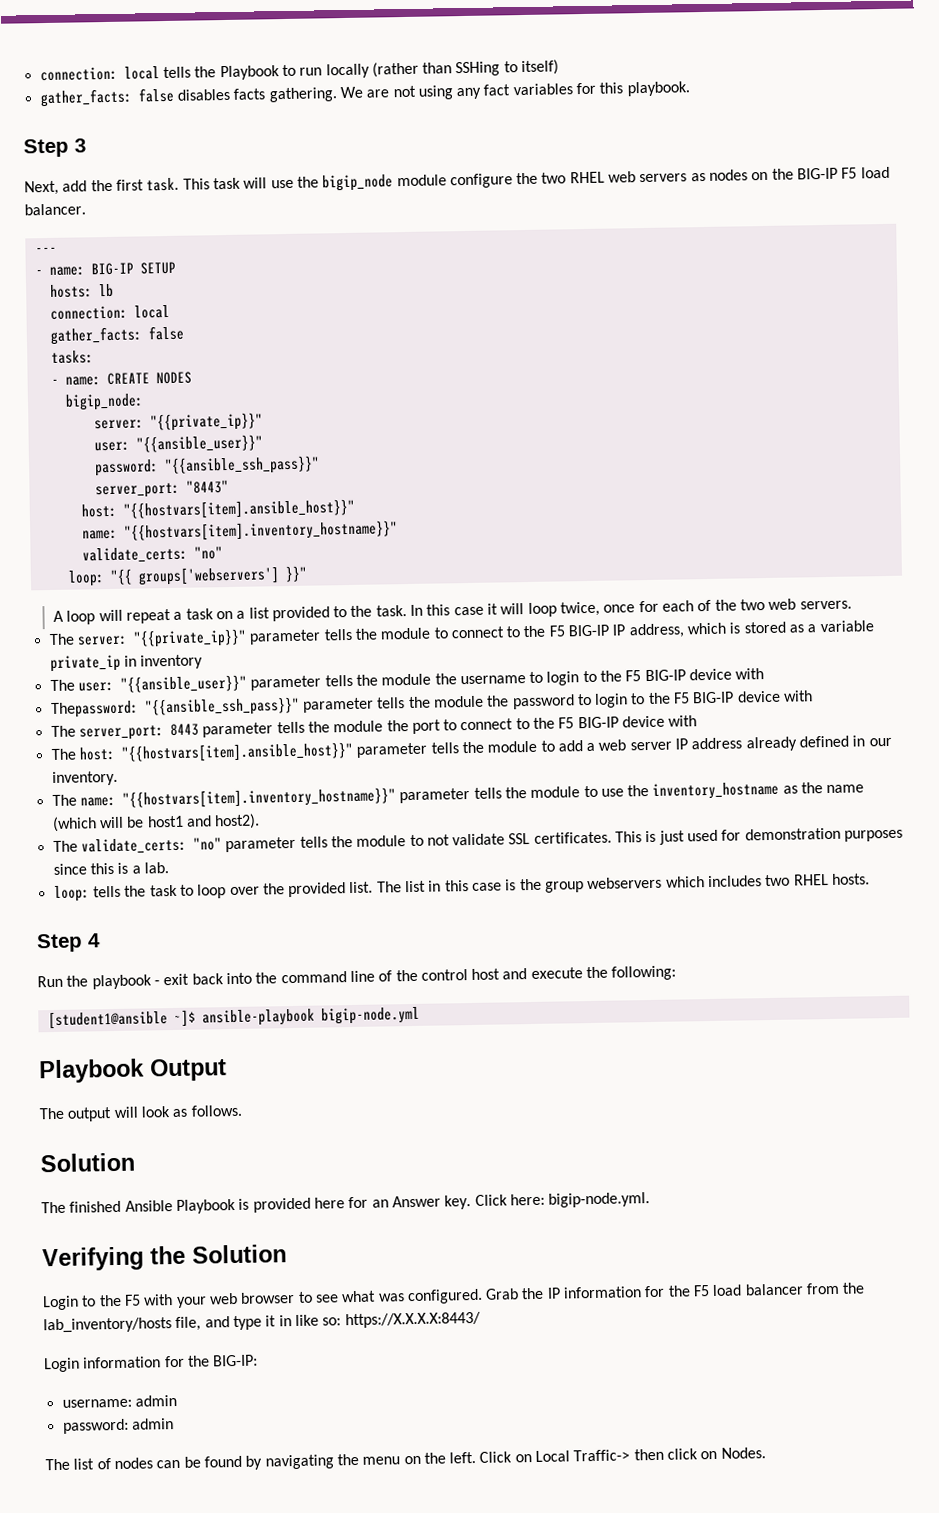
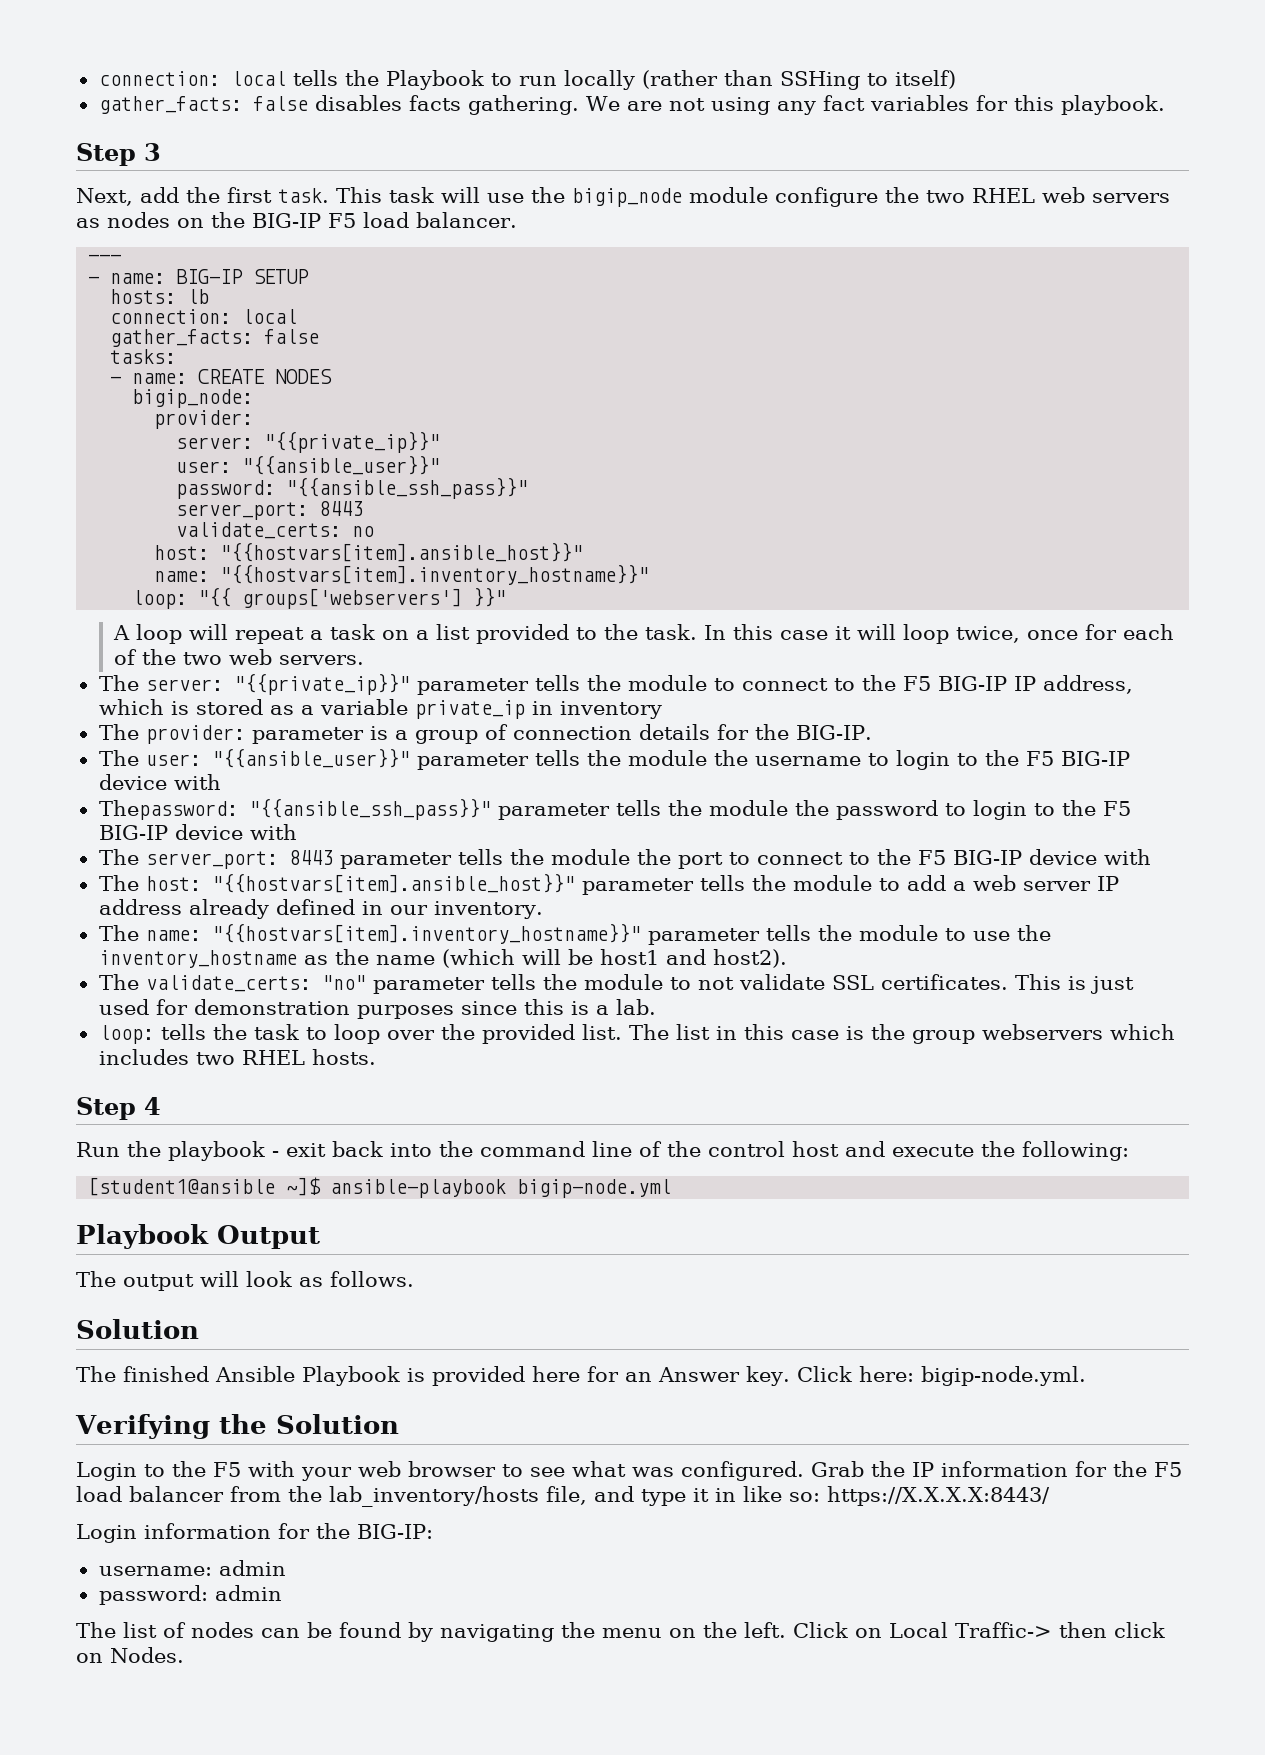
(144, 402) none -> [154,410,254,429] // provider:
[185,480,229,494] "8443" -> [319,501,364,516] [176,522,375,539] 8443 // validate_certs: no
[81,546,223,564] // validate_certs: "no" -> (650, 574) none
(204, 662) none -> [98,724,872,744] // The provider: parameter is a group of connection details for the BIG-IP.

